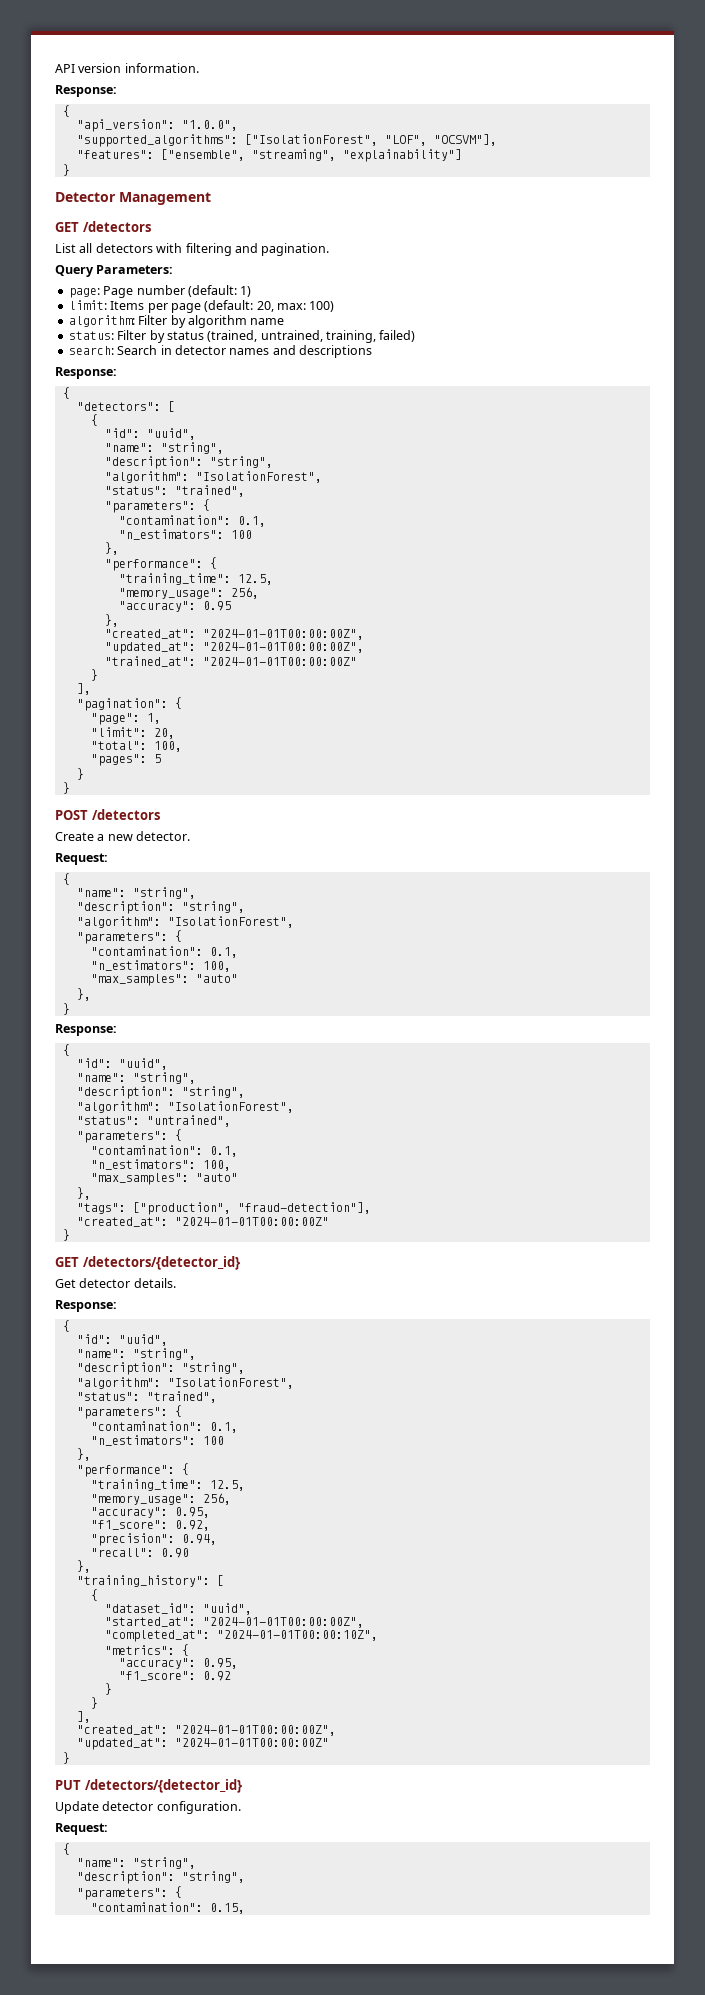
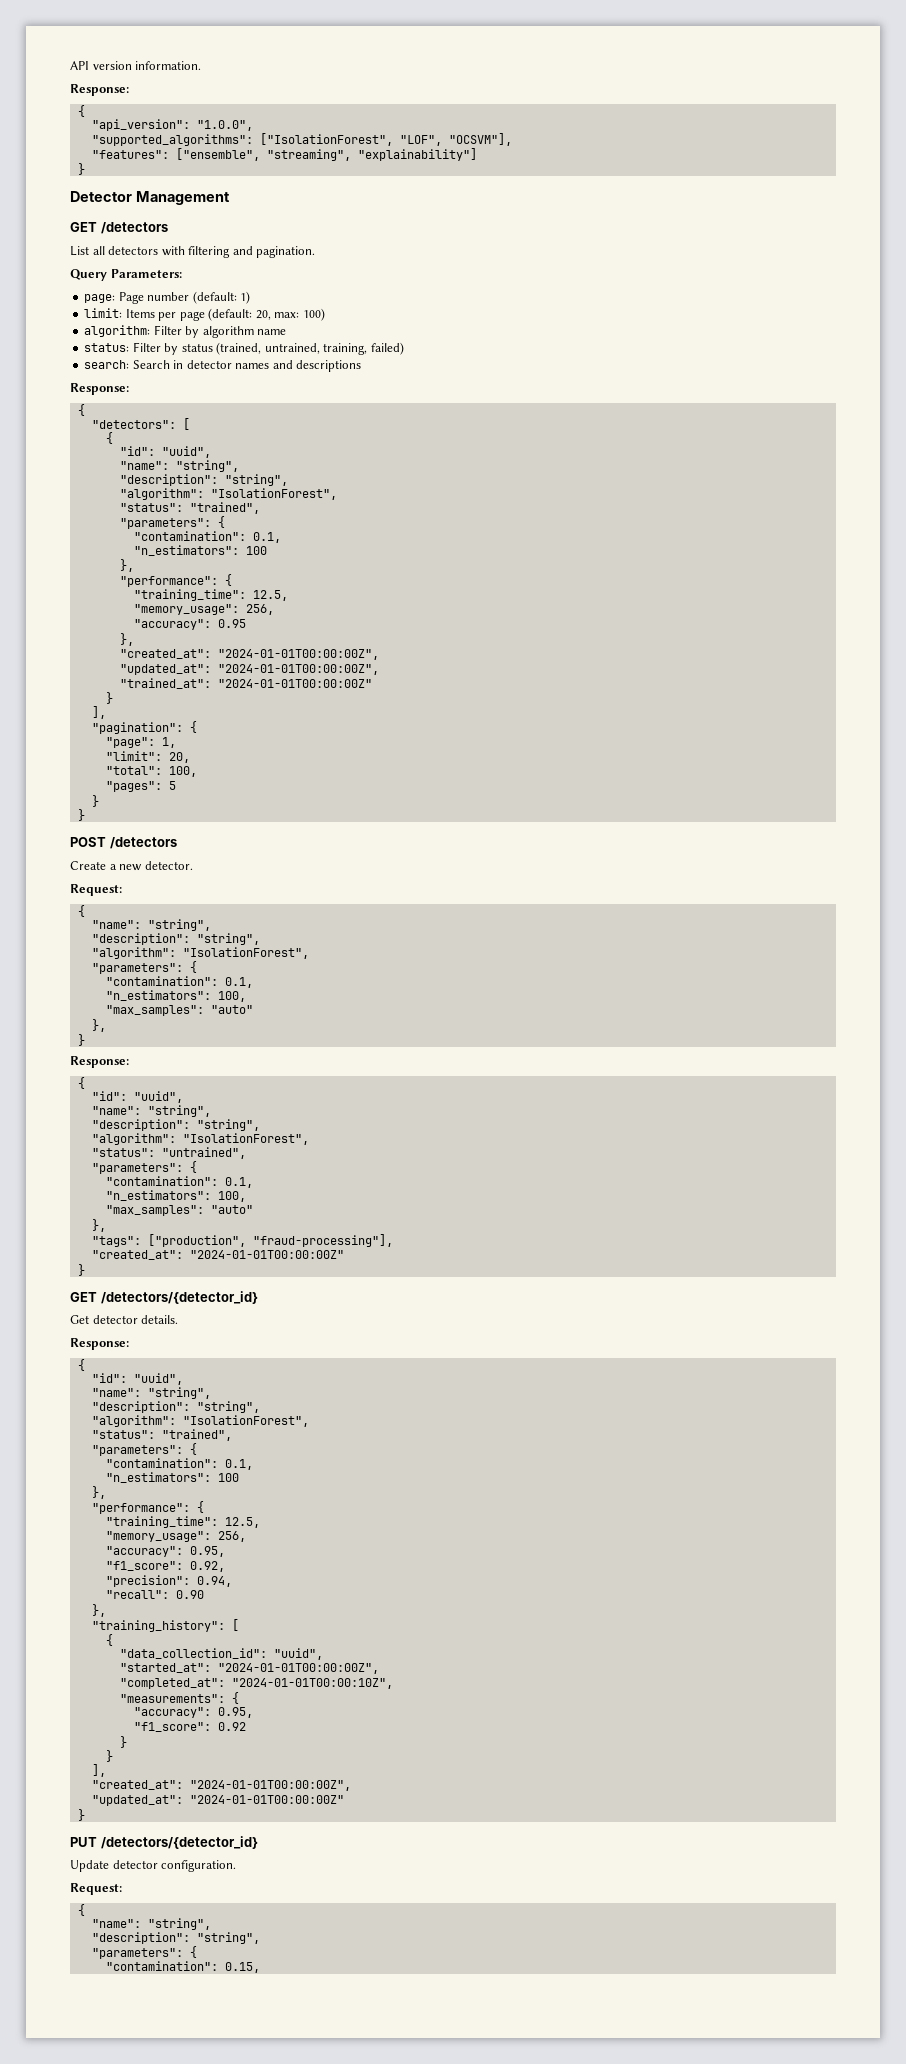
[237,1202,371,1214] "fraud-detection"], -> [252,1234,393,1247] "fraud-processing"],
[104,1603,196,1614] "dataset_id": -> [119,1648,267,1659] "data_collection_id":
[104,1645,175,1655] "metrics": -> [119,1694,225,1703] "measurements":

